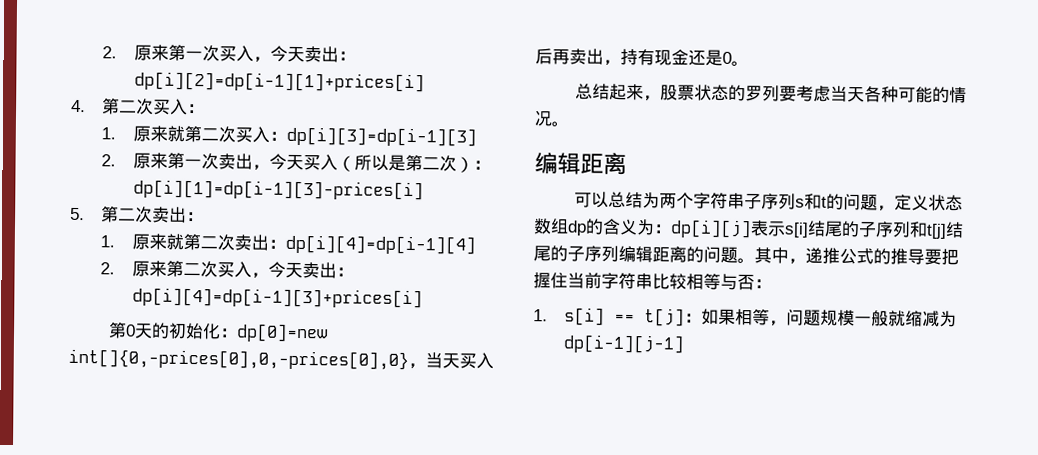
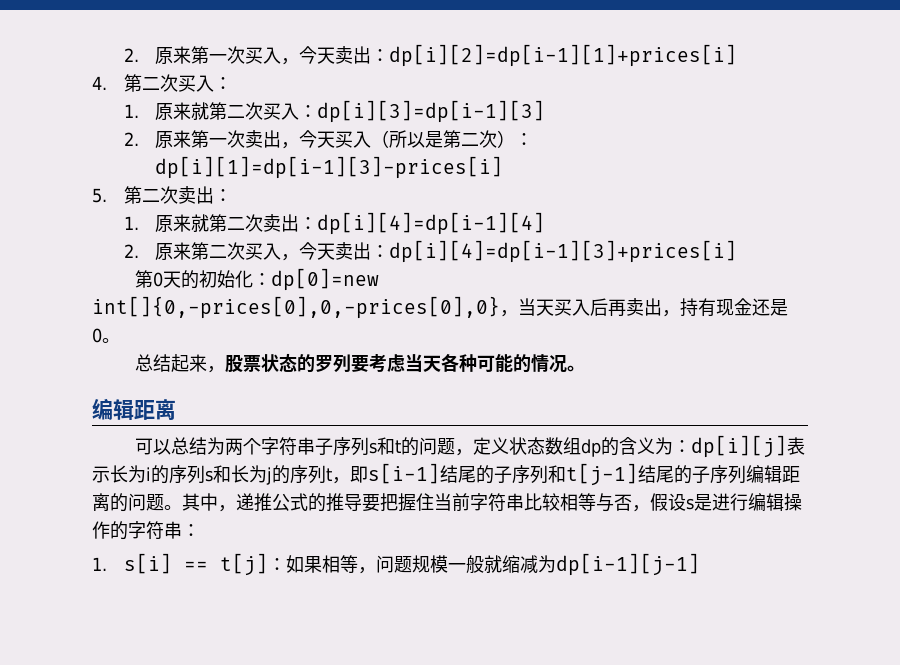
[784,222,809,238] s[i] -> [110,463,440,485] 长为i的序列s和长为j的序列t，即s[i-1]
[926,223,947,239] t[j] -> [566,463,638,486] t[j-1]
(755, 282) none -> [632,493,802,512] [92,521,182,540] ，假设s是进行编辑操作的字符串

